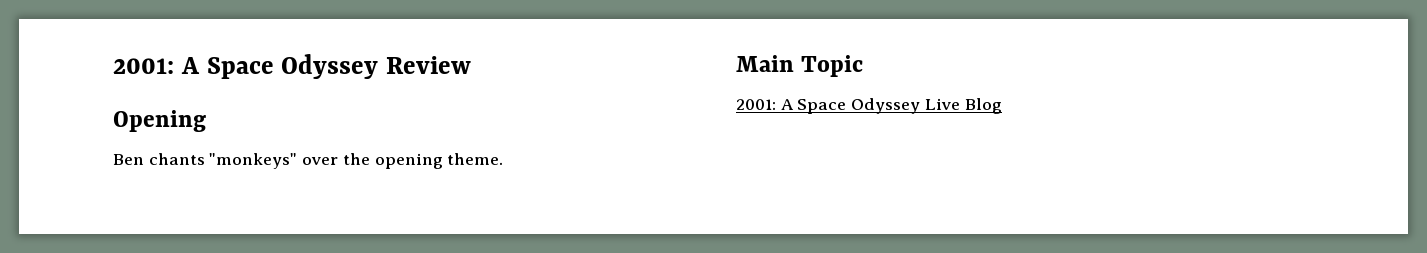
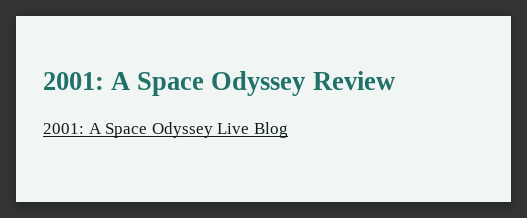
[113,110,206,132] [113,153,504,169] [736,55,864,77] // Opening // Ben chants "monkeys" over the opening theme. // Main Topic -> (395, 80) none

